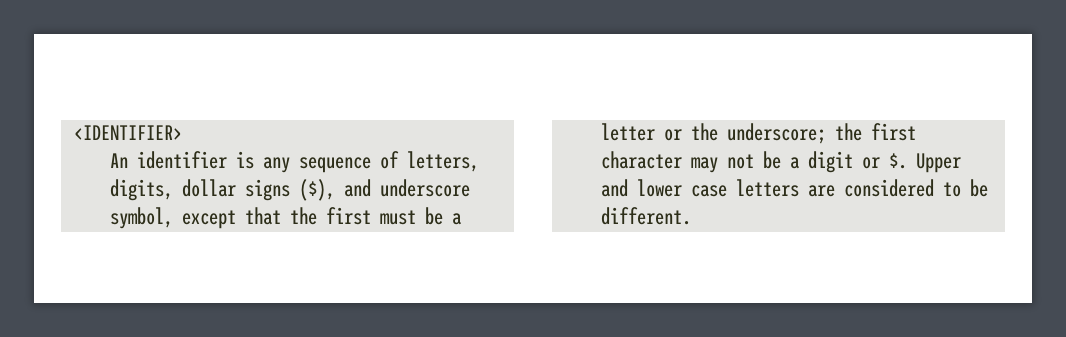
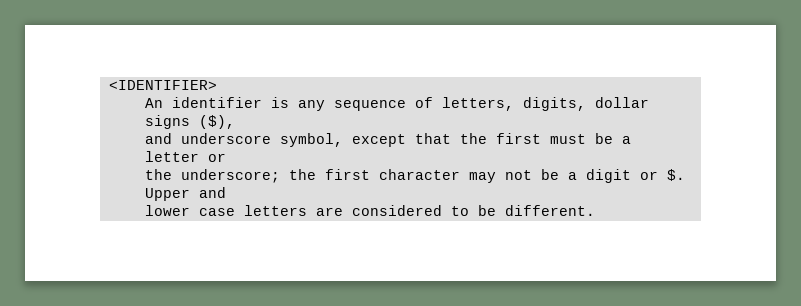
(335, 190) none -> (235, 122) //
(682, 135) none -> (226, 157) //
(628, 188) none -> (226, 192) //

